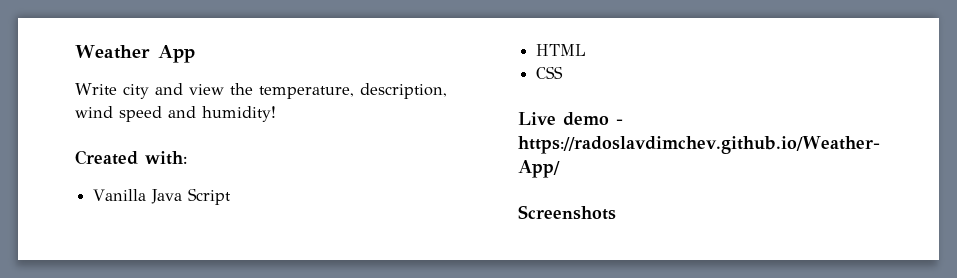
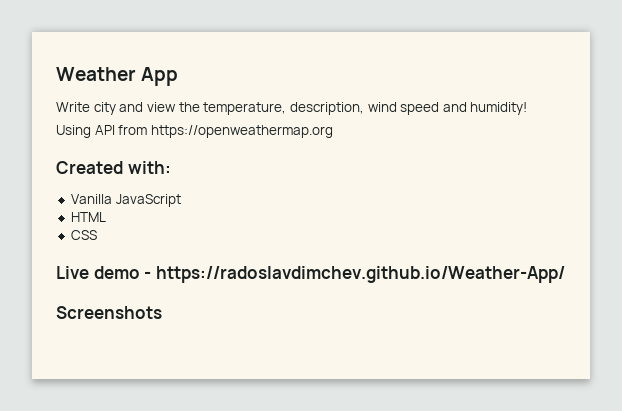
(276, 114) none -> [56,125,333,138] // Using API from https://openweathermap.org
[151,188,232,205] Java Script -> [115,194,181,207] JavaScript

